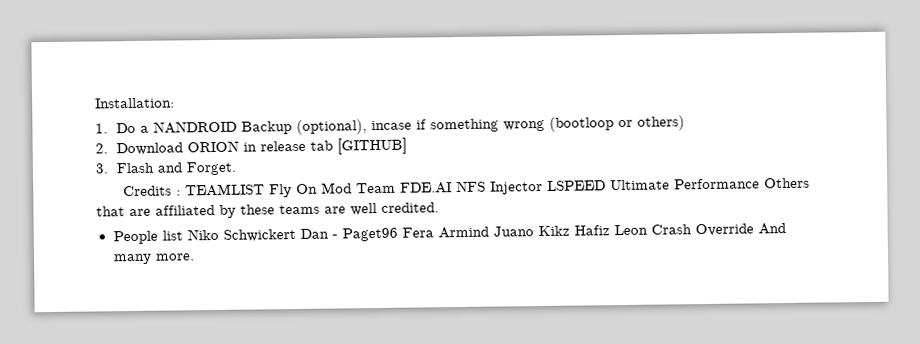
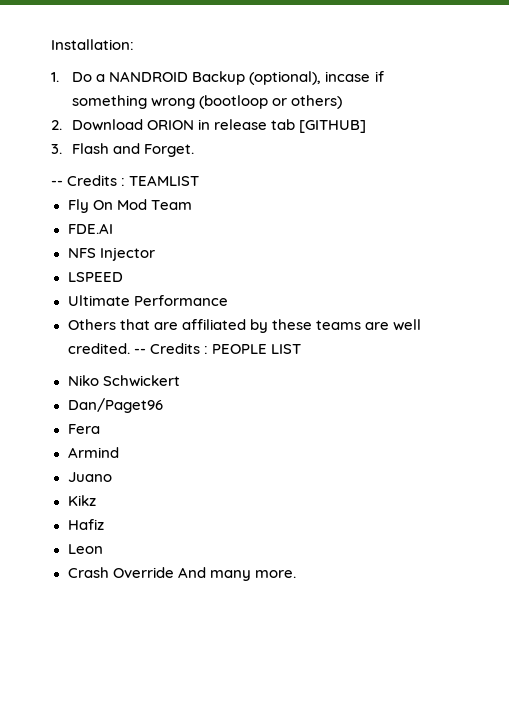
(237, 168) none -> [51,180,63,186] --
(266, 190) none -> (200, 180) //
(397, 188) none -> (192, 205) //
(453, 188) none -> (113, 228) //
(544, 187) none -> (155, 254) //
(607, 185) none -> (123, 277) //
(761, 184) none -> (228, 300) //
[112,230,183,245] // People list -> [133,343,301,354] -- Credits : PEOPLE LIST //
[299,227,398,242] Dan - Paget96 -> [67,398,163,413] // Dan/Paget96 //
(434, 232) none -> (100, 429) //
(489, 232) none -> (119, 452) //
(534, 231) none -> (112, 477) //
(570, 231) none -> (96, 500) //
(610, 230) none -> (104, 524) //
(648, 230) none -> (103, 549) //

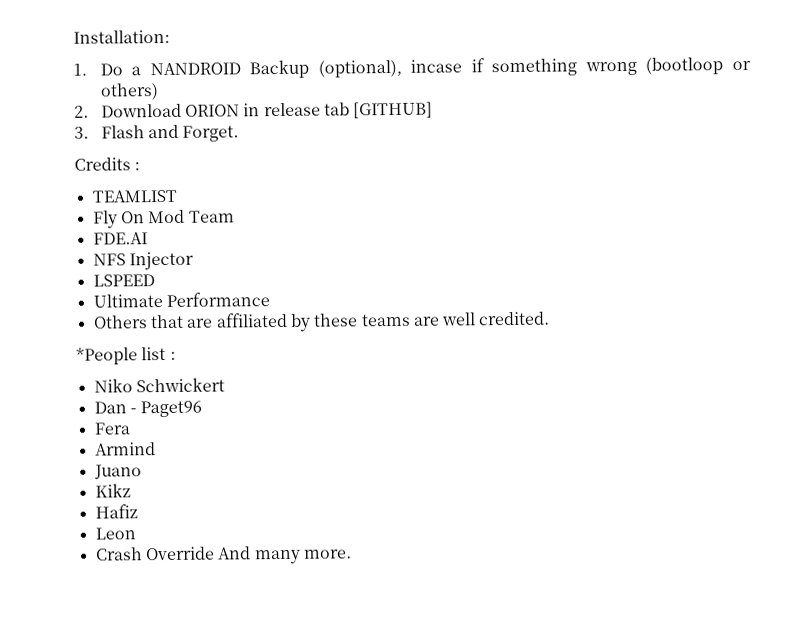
[51,175,126,186] -- Credits : -> [74,157,141,171] Credits : //
[133,343,301,354] -- Credits : PEOPLE LIST -> [76,346,176,365] // *People list :
[67,398,163,413] Dan/Paget96 -> [93,400,203,418] Dan - Paget96

